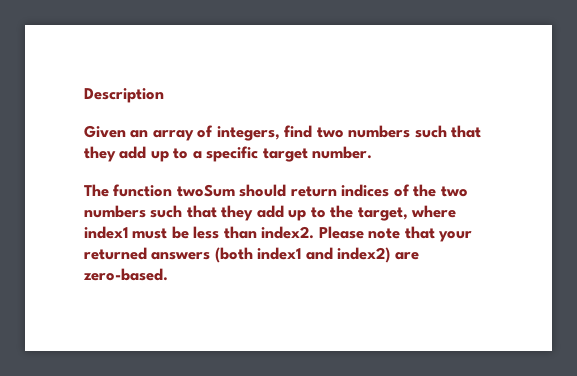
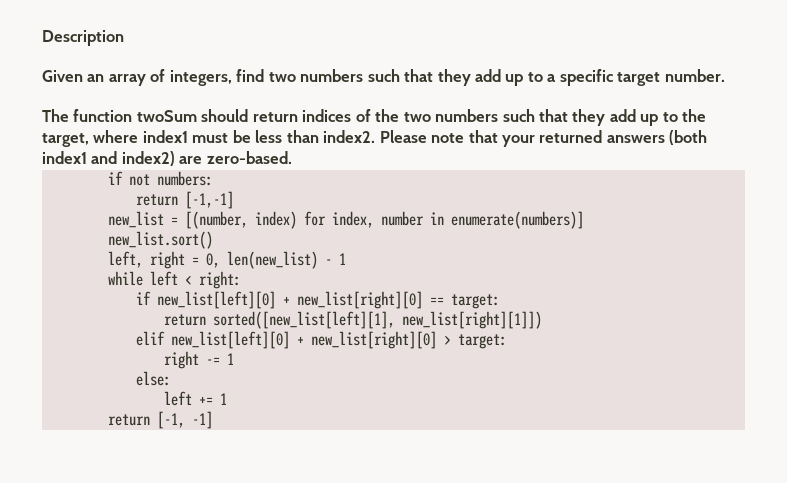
(168, 274) none -> [107,171,213,186] [135,191,234,209] [107,211,584,229] [107,231,213,249] [107,251,346,269] [107,271,241,289] [135,291,500,309] [163,311,542,329] [135,331,507,349] [163,351,234,369] [135,371,171,386] [163,391,227,406] [107,411,213,429] // if not numbers: // return [-1,-1] // new_list = [(number, index) for index, number in enumerate(numbers)] // new_list.sort() // left, right = 0, len(new_list) - 1 // while left < right: // if new_list[left][0] + new_list[right][0] == target: // return sorted([new_list[left][1], new_list[right][1]]) // elif new_list[left][0] + new_list[right][0] > target: // right -= 1 // else: // left += 1 // return [-1, -1]

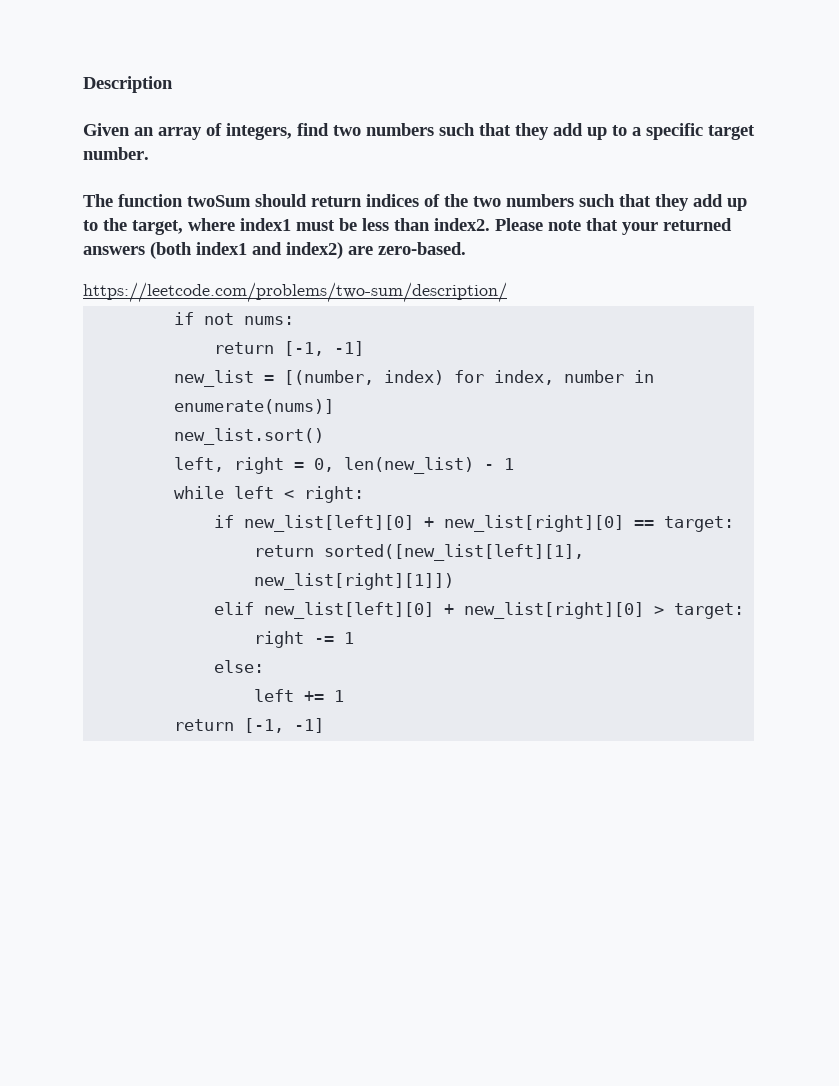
(292, 157) none -> [83,282,507,303] // https://leetcode.com/problems/two-sum/description/
[156,171,213,186] [135,191,234,209] numbers: // return [-1,-1] -> [243,316,294,325] [213,341,364,356] nums: // return [-1, -1]
[450,211,584,229] enumerate(numbers)] -> [173,399,334,414] enumerate(nums)]

